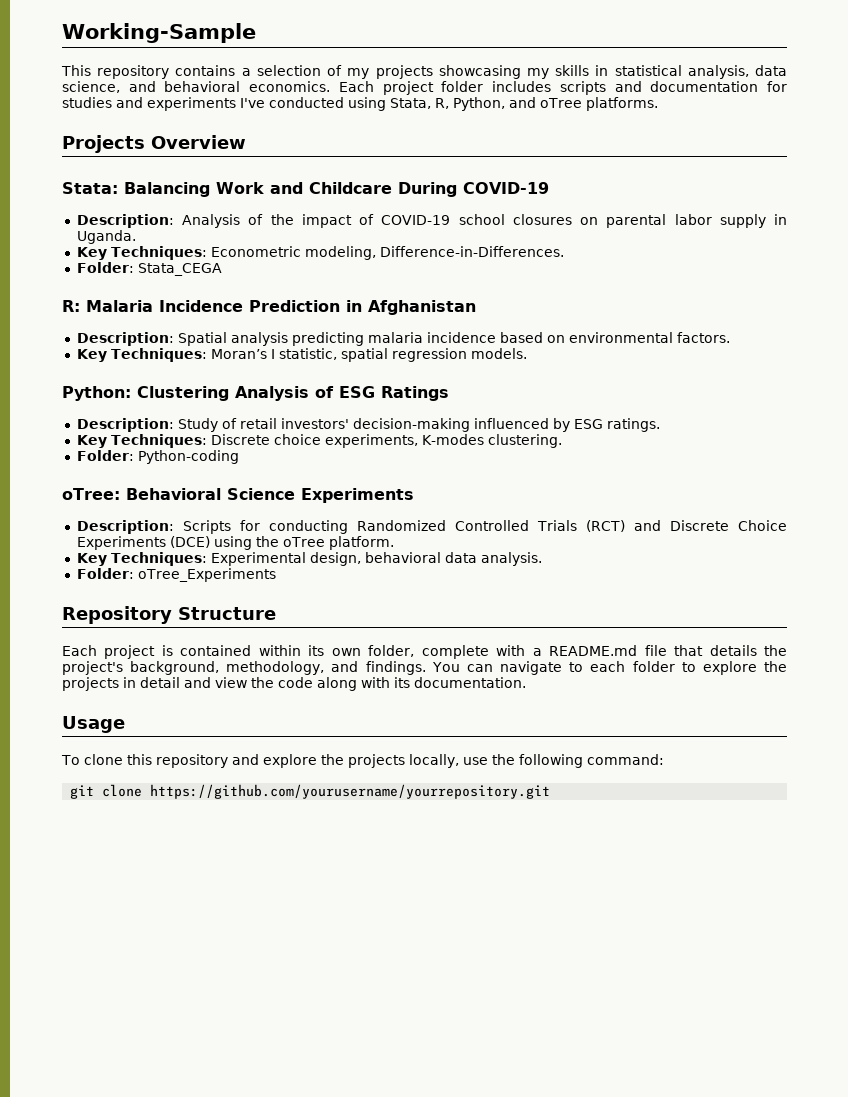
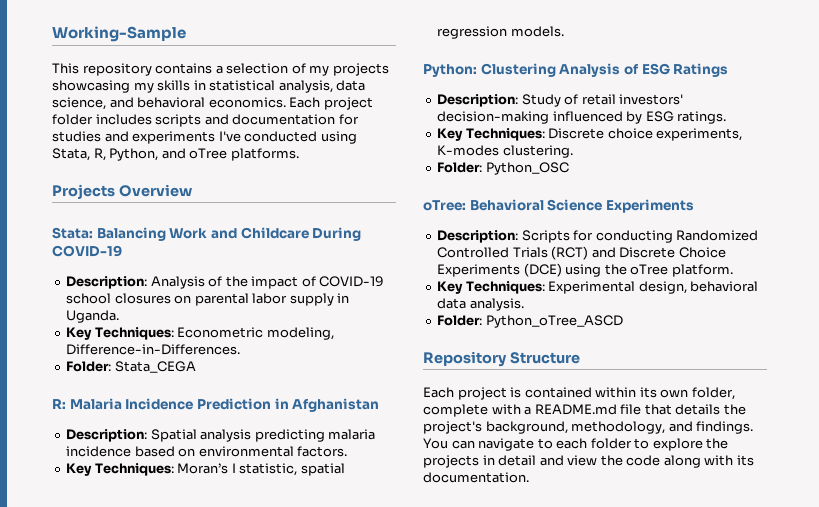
[137,450,239,464] Python-coding -> [485,162,569,175] Python_OSC
[137,568,276,582] oTree_Experiments -> [485,315,623,328] Python_oTree_ASCD
[62,716,125,733] [61,754,664,768] [70,784,551,799] // Usage // To clone this repository and explore the projects locally, use the following command: // git clone https://github.com/yourusername/yourrepository.git -> (529, 477) none

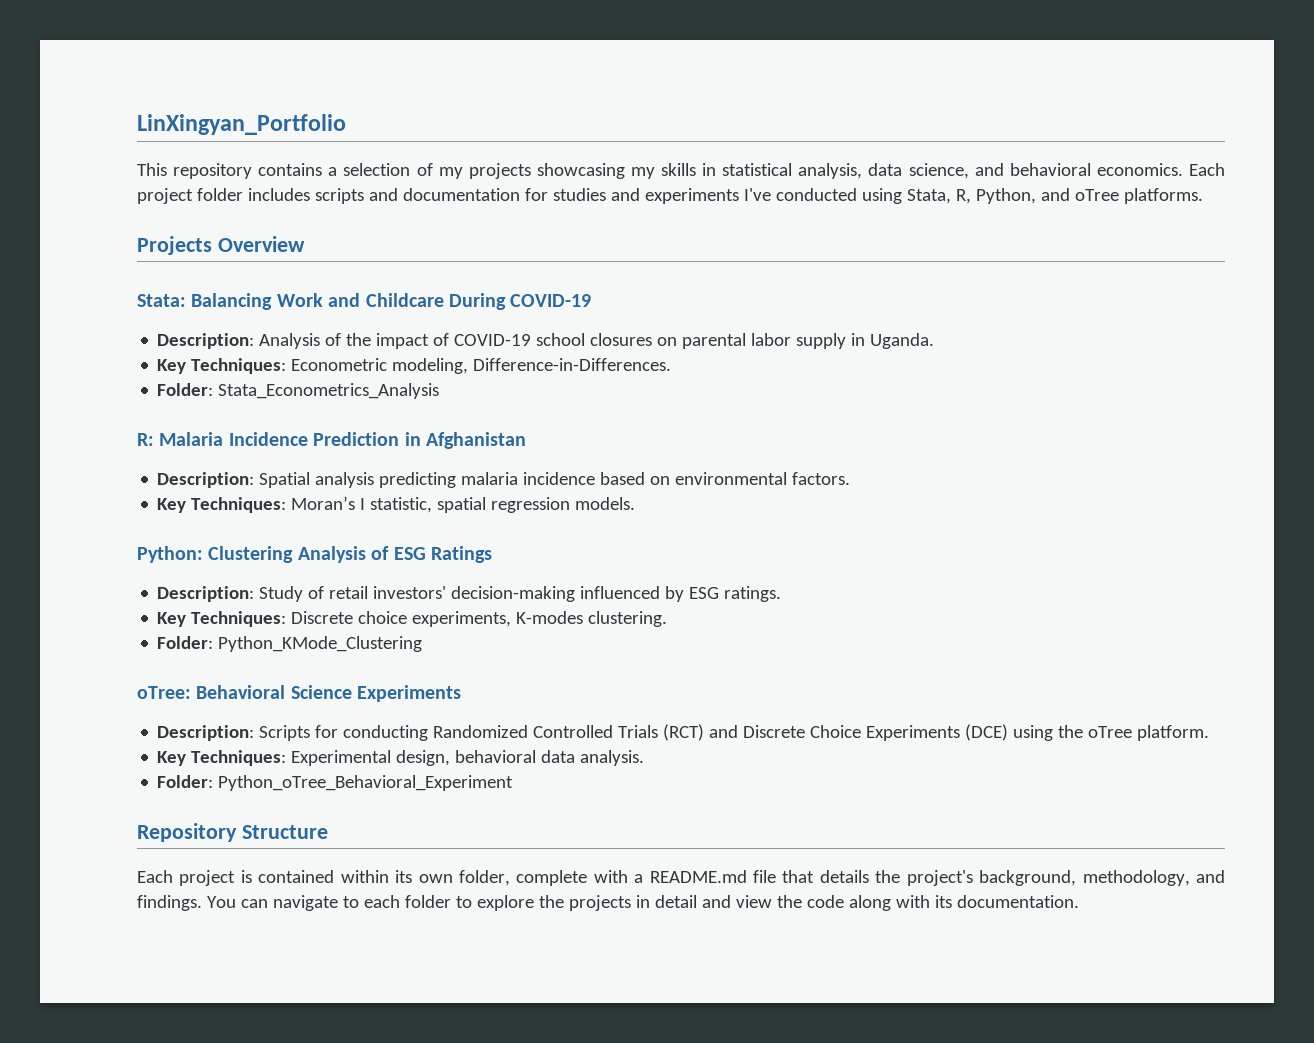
[52,26,186,42] Working-Sample -> [137,114,346,135] LinXingyan_Portfolio
[114,361,196,373] Stata_CEGA -> [218,383,440,399] Stata_Econometrics_Analysis
[485,162,569,175] Python_OSC -> [218,636,423,652] Python_KMode_Clustering
[485,315,623,328] Python_oTree_ASCD -> [218,775,514,791] Python_oTree_Behavioral_Experiment

